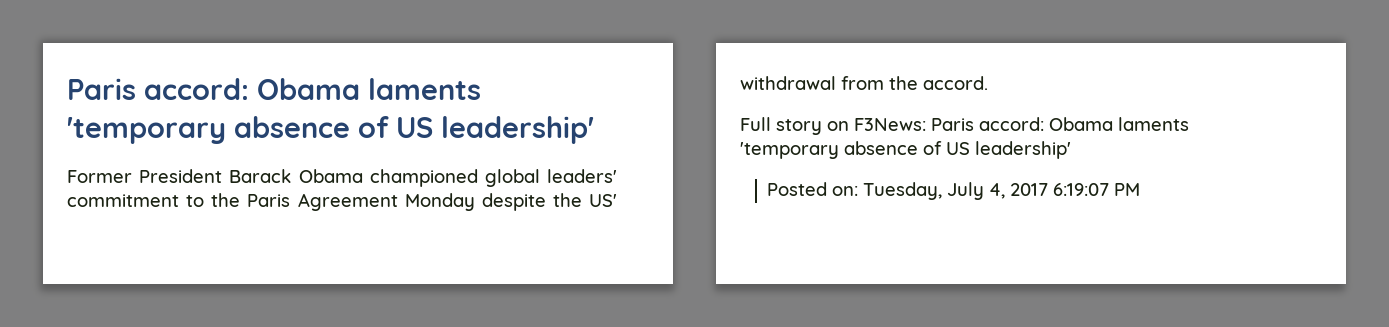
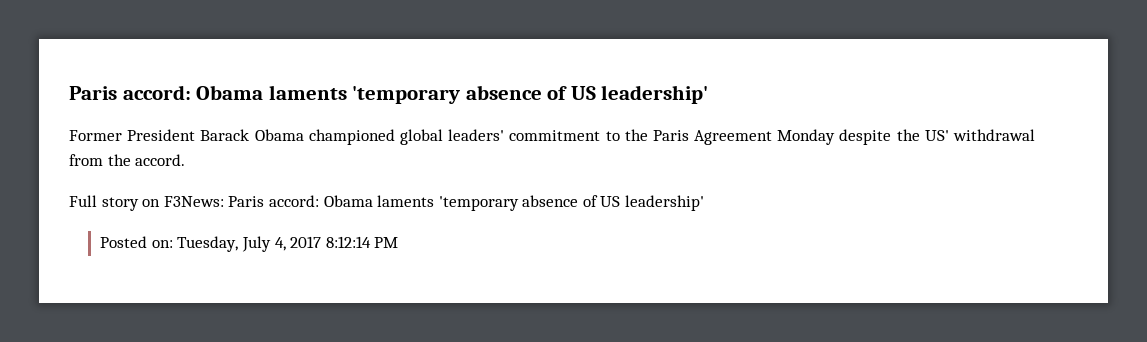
[1053,183,1110,196] 6:19:07 -> [325,236,371,248] 8:12:14

